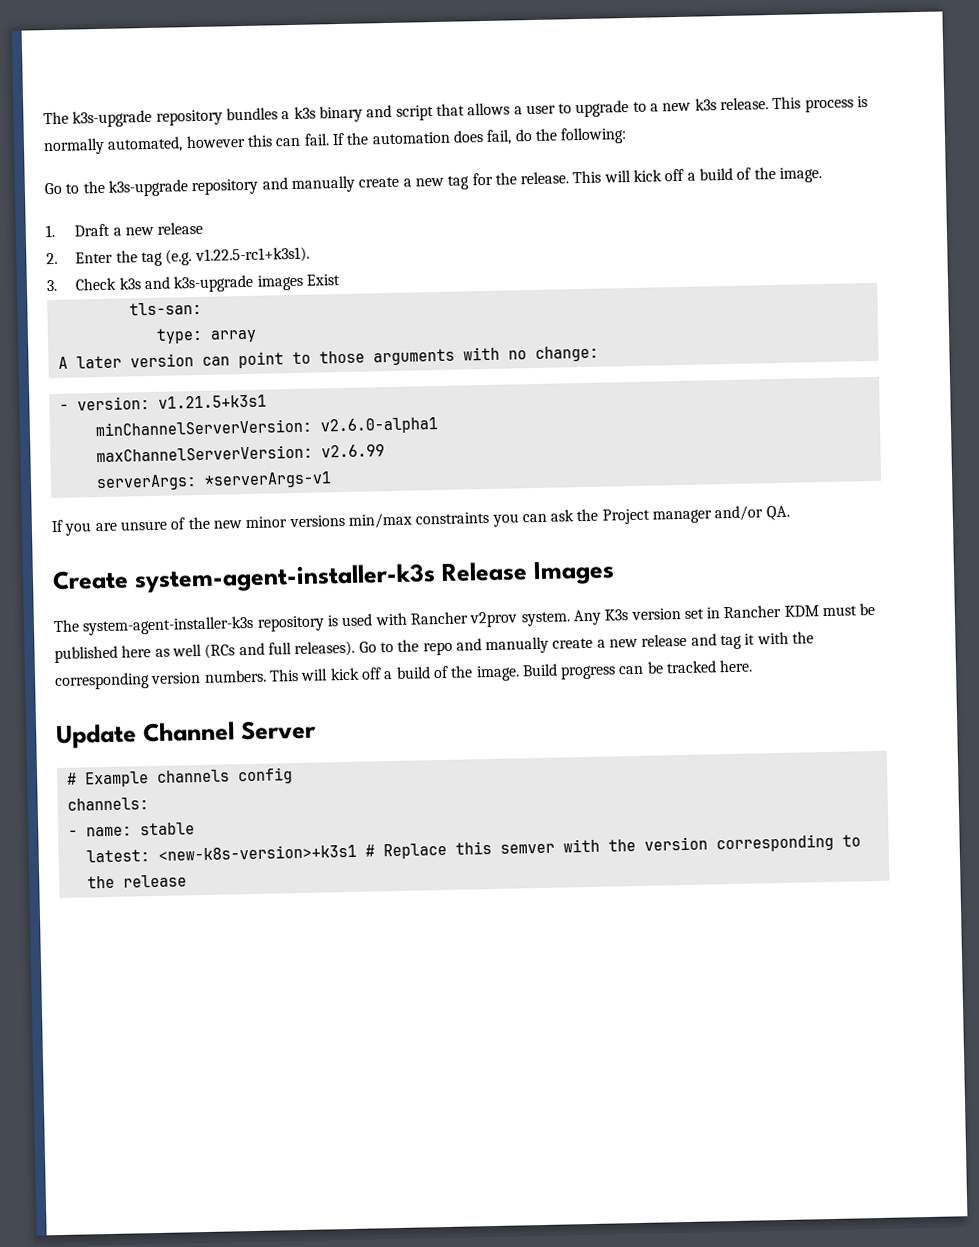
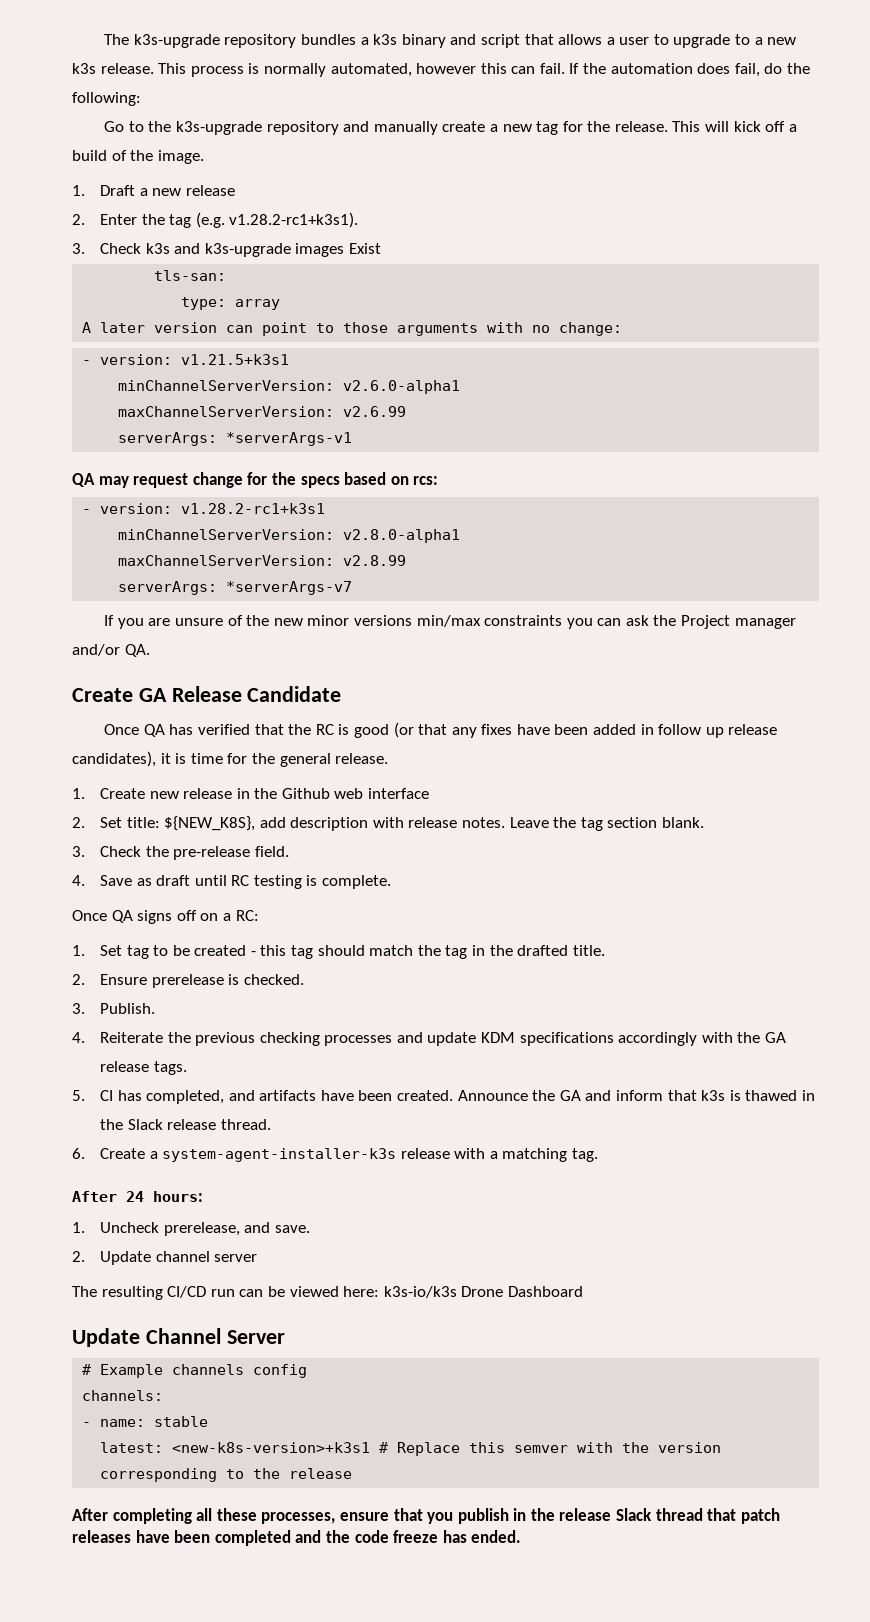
[194,246,310,265] v1.22.5-rc1+k3s1). -> [229,212,359,228] v1.28.2-rc1+k3s1).
(332, 480) none -> [72,472,439,488] [82,503,326,514] [118,529,461,543] [118,555,407,566] [118,581,353,595] // QA may request change for the specs based on rcs: // - version: v1.28.2-rc1+k3s1 // minChannelServerVersion: v2.8.0-alpha1 // maxChannelServerVersion: v2.8.99 // serverArgs: *serverArgs-v7
[134,560,615,594] [53,602,876,636] [54,631,815,664] [54,659,754,691] system-agent-installer-k3s Release Images // The system-agent-installer-k3s repository is used with Rancher v2prov system. Any K3s version set in Rancher KDM must be published here as well (RCs and full releases). Go to the repo and manually create a new release and tag it with the corresponding version numbers. This will kick off a build of the image. Build progress can be tracked here. -> [138,686,342,702] [104,722,778,738] [72,751,389,767] [72,788,430,799] [72,816,705,831] [72,846,289,860] [72,875,392,889] [72,910,259,924] [72,945,605,959] [72,974,304,988] [72,1003,155,1014] [72,1032,787,1046] [99,1061,187,1075] [72,1090,815,1104] [99,1119,271,1130] [72,1148,599,1162] [72,1191,203,1202] [72,1222,310,1236] [72,1251,258,1265] [72,1286,583,1300] GA Release Candidate // Once QA has verified that the RC is good (or that any fixes have been added in follow up release candidates), it is time for the general release. // 1. Create new release in the Github web interface // 2. Set title: ${NEW_K8S}, add description with release notes. Leave the tag section blank. // 3. Check the pre-release field. // 4. Save as draft until RC testing is complete. // Once QA signs off on a RC: // 1. Set tag to be created - this tag should match the tag in the drafted title. // 2. Ensure prerelease is checked. // 3. Publish. // 4. Reiterate the previous checking processes and update KDM specifications accordingly with the GA release tags. // 5. CI has completed, and artifacts have been created. Announce the GA and inform that k3s is thawed in the Slack release thread. // 6. Create a system-agent-installer-k3s release with a matching tag. // After 24 hours: // 1. Uncheck prerelease, and save. // 2. Update channel server // The resulting CI/CD run can be viewed here: k3s-io/k3s Drone Dashboard
(187, 881) none -> [72,1508,780,1524] [72,1530,522,1546] // After completing all these processes, ensure that you publish in the release Slack thread that patch releases have been completed and the code freeze has ended.

